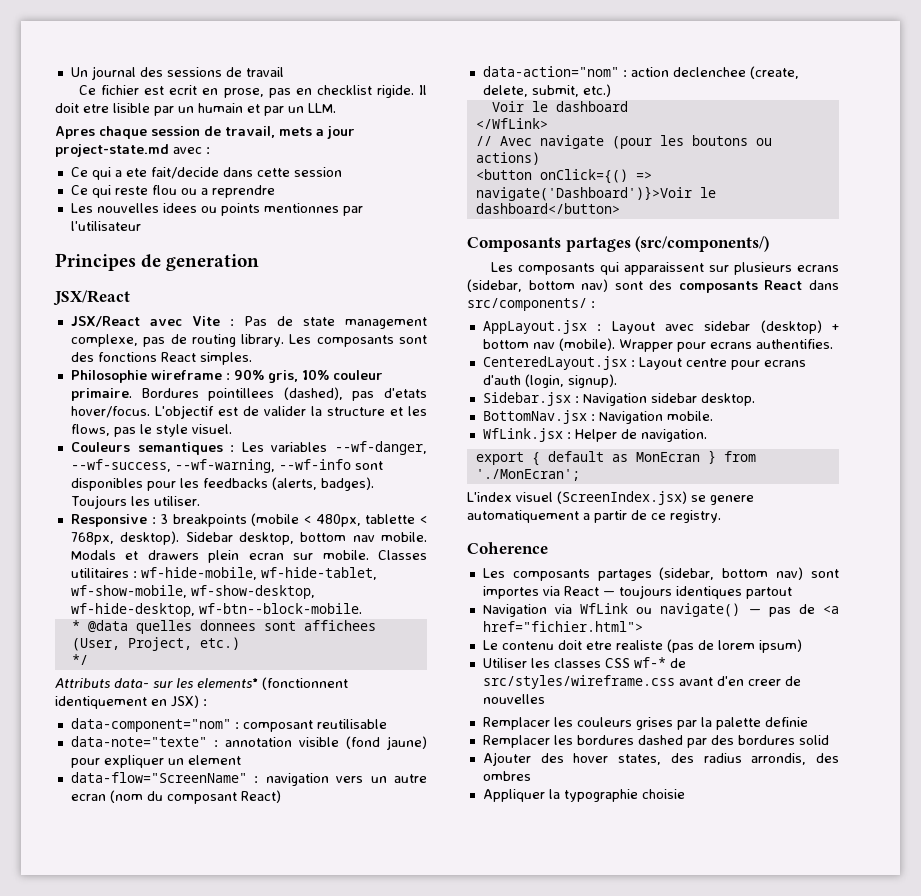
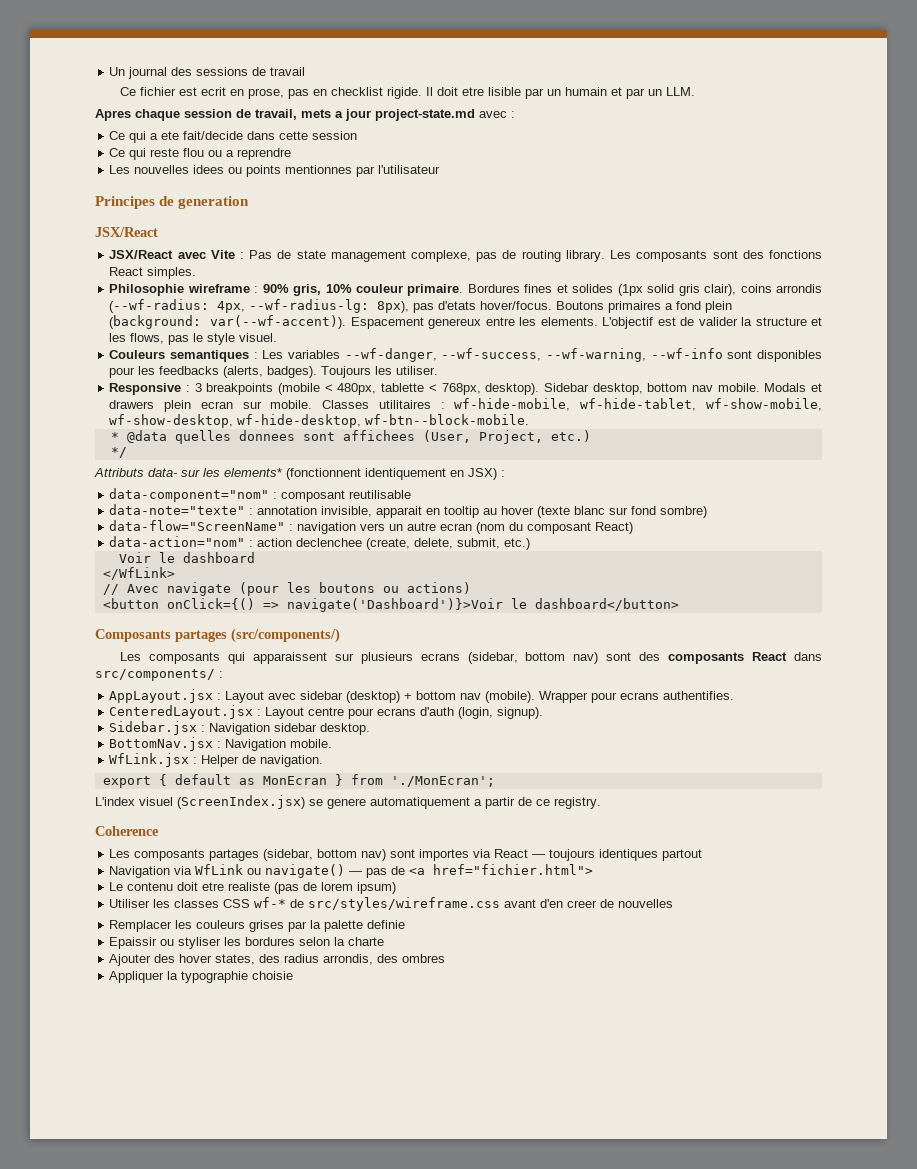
[208,387,428,401] [70,406,150,418] pointillees (dashed), pas d'etats hover/focus. -> [524,284,823,296] [109,299,733,313] [109,315,598,329] fines et solides (1px solid gris clair), coins arrondis (--wf-radius: 4px, --wf-radius-lg: 8px), pas d'etats hover/focus. Boutons primaires a fond plein (background: var(--wf-accent)). Espacement genereux entre les elements.
[298,736,427,750] [70,755,241,768] visible (fond jaune) pour expliquer un element -> [321,506,708,518] invisible, apparait en tooltip au hover (texte blanc sur fond sombre)
[482,735,829,748] Remplacer les bordures dashed par des bordures solid -> [109,937,385,949] Epaissir ou styliser les bordures selon la charte

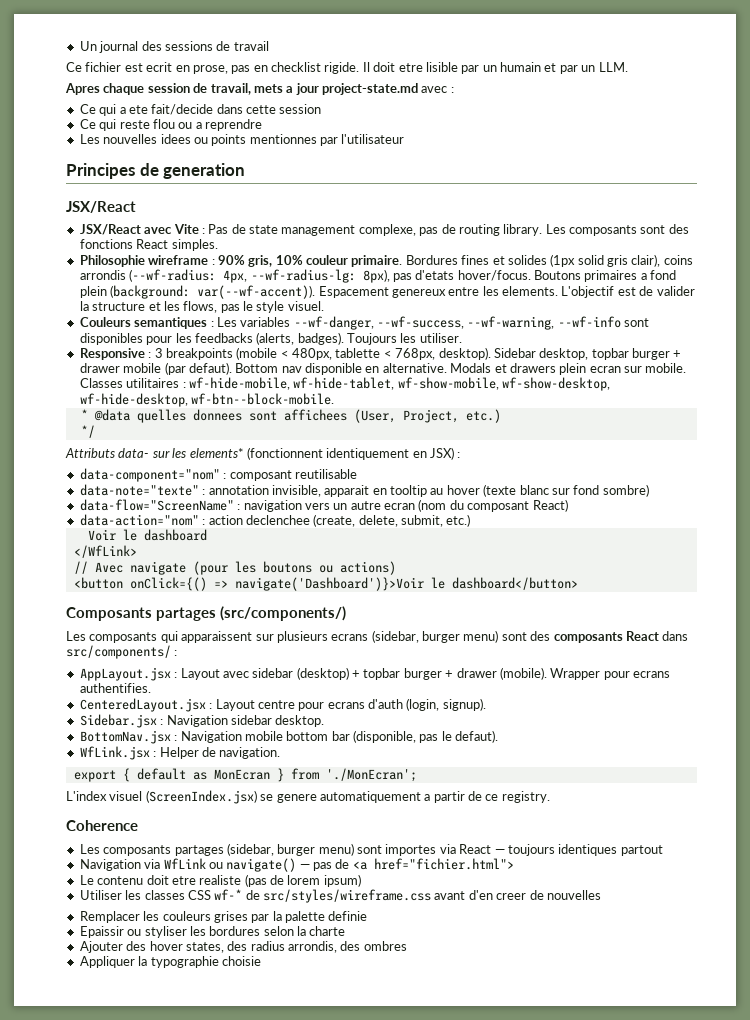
[647,383,760,392] bottom nav mobile. -> [591,348,682,360] [79,362,447,375] topbar burger + drawer mobile (par defaut). Bottom nav disponible en alternative.
[525,652,599,664] bottom nav) -> [422,630,499,643] burger menu)
[416,691,482,700] bottom nav -> [363,668,497,680] topbar burger + drawer
[290,739,333,748] mobile. -> [244,730,499,743] mobile bottom bar (disponible, pas le defaut).
[317,849,387,861] bottom nav) -> [277,843,354,856] burger menu)

